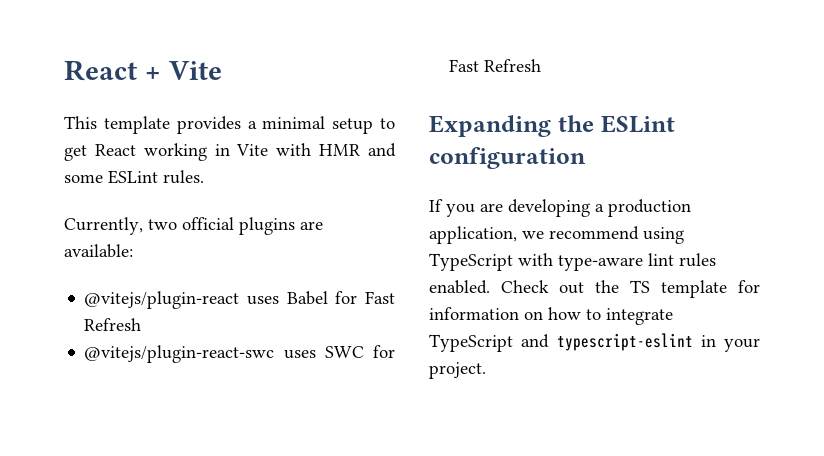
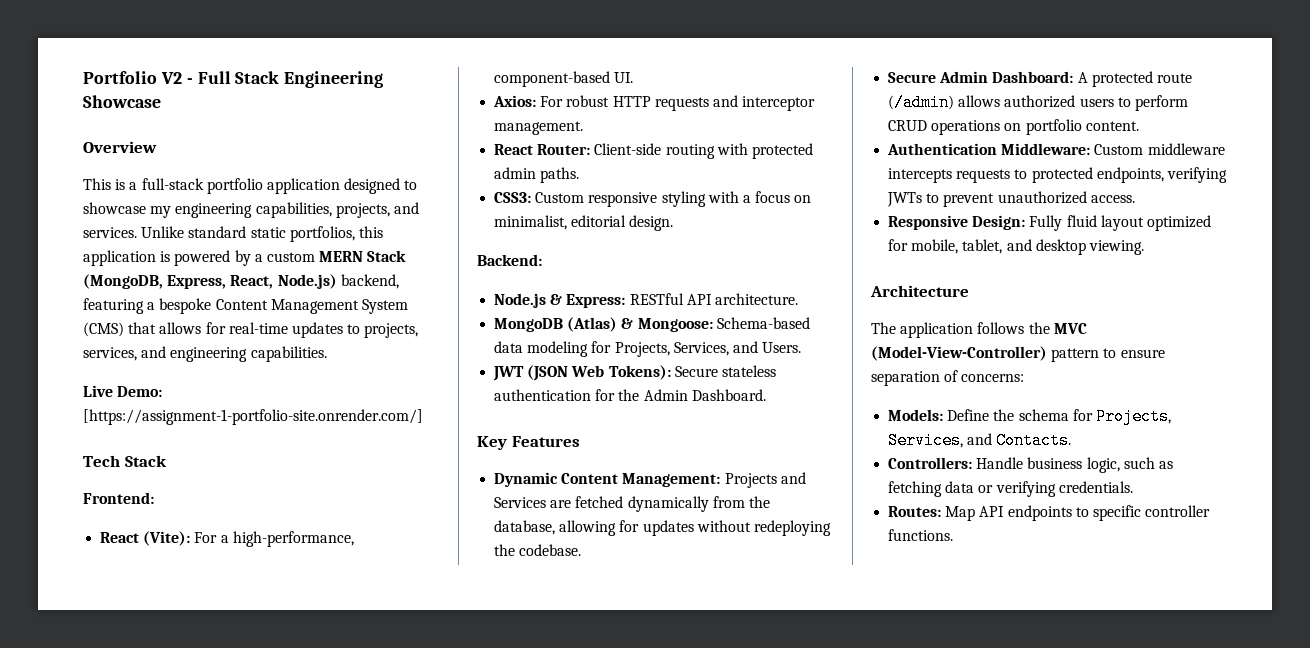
[64,60,222,81] [64,116,395,134] [64,143,396,161] [64,170,204,184] [64,217,323,235] [64,244,133,258] [84,291,395,309] [84,318,142,331] [84,345,395,363] [449,59,542,72] [429,115,675,137] [429,147,586,169] [429,199,691,217] [429,226,684,244] [429,253,716,271] [429,280,760,298] [429,307,673,325] [429,333,760,352] [429,362,486,379] React + Vite // This template provides a minimal setup to get React working in Vite with HMR and some ESLint rules. // Currently, two official plugins are available: // @vitejs/plugin-react uses Babel for Fast Refresh // @vitejs/plugin-react-swc uses SWC for Fast Refresh // Expanding the ESLint configuration // If you are developing a production application, we recommend using TypeScript with type-aware lint rules enabled. Check out the TS template for information on how to integrate TypeScript and typescript-eslint in your project. -> [83,71,384,88] [83,95,161,108] [83,141,157,153] [83,178,418,194] [83,202,419,218] [83,226,383,242] [83,250,407,266] [83,274,399,289] [83,298,408,314] [83,322,419,338] [83,346,327,362] [83,385,163,397] [83,409,423,425] [83,455,167,467] [83,492,154,504] [100,531,354,547] [494,71,634,87] [493,95,816,111] [494,121,584,135] [494,143,813,159] [494,167,580,183] [494,191,812,207] [494,215,674,231] [477,254,542,266] [494,293,798,308] [494,317,810,332] [494,341,802,357] [493,365,776,381] [494,389,766,401] [477,436,580,450] [494,472,806,488] [494,496,770,512] [494,520,831,536] [494,544,582,556] [888,71,1192,87] [888,94,1188,111] [888,119,1139,135] [887,143,1225,155] [888,167,1227,183] [887,191,1135,207] [888,215,1211,231] [888,239,1144,255] [870,285,969,297] [871,322,1087,338] [871,346,1165,362] [871,370,1025,386] [888,408,1171,425] [888,432,1072,449] [888,457,1173,473] [888,481,1133,497] [888,505,1211,521] [888,529,954,541] Portfolio V2 - Full Stack Engineering Showcase // Overview // This is a full-stack portfolio application designed to showcase my engineering capabilities, projects, and services. Unlike standard static portfolios, this application is powered by a custom MERN Stack (MongoDB, Express, React, Node.js) backend, featuring a bespoke Content Management System (CMS) that allows for real-time updates to projects, services, and engineering capabilities. // Live Demo: [https://assignment-1-portfolio-site.onrender.com/] // Tech Stack // Frontend: // React (Vite): For a high-performance, component-based UI. // Axios: For robust HTTP requests and interceptor management. // React Router: Client-side routing with protected admin paths. // CSS3: Custom responsive styling with a focus on minimalist, editorial design. // Backend: // Node.js & Express: RESTful API architecture. // MongoDB (Atlas) & Mongoose: Schema-based data modeling for Projects, Services, and Users. // JWT (JSON Web Tokens): Secure stateless authentication for the Admin Dashboard. // Key Features // Dynamic Content Management: Projects and Services are fetched dynamically from the database, allowing for updates without redeploying the codebase. // Secure Admin Dashboard: A protected route (/admin) allows authorized users to perform CRUD operations on portfolio content. // Authentication Middleware: Custom middleware intercepts requests to protected endpoints, verifying JWTs to prevent unauthorized access. // Responsive Design: Fully fluid layout optimized for mobile, tablet, and desktop viewing. // Architecture // The application follows the MVC (Model-View-Controller) pattern to ensure separation of concerns: // Models: Define the schema for Projects, Services, and Contacts. // Controllers: Handle business logic, such as fetching data or verifying credentials. // Routes: Map API endpoints to specific controller functions.

